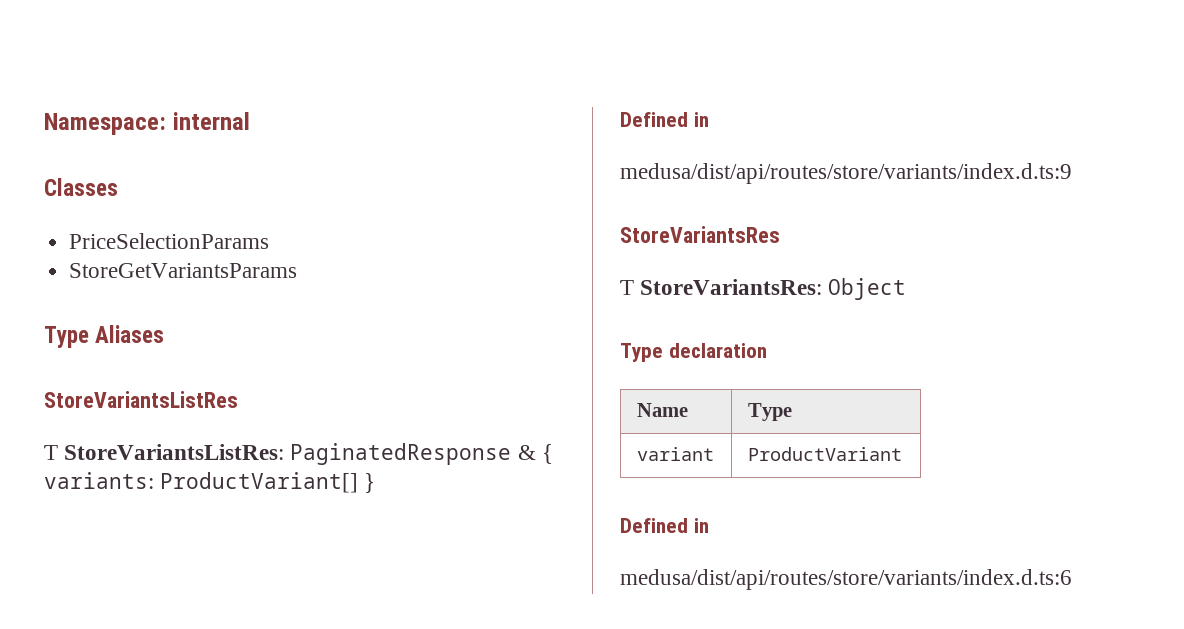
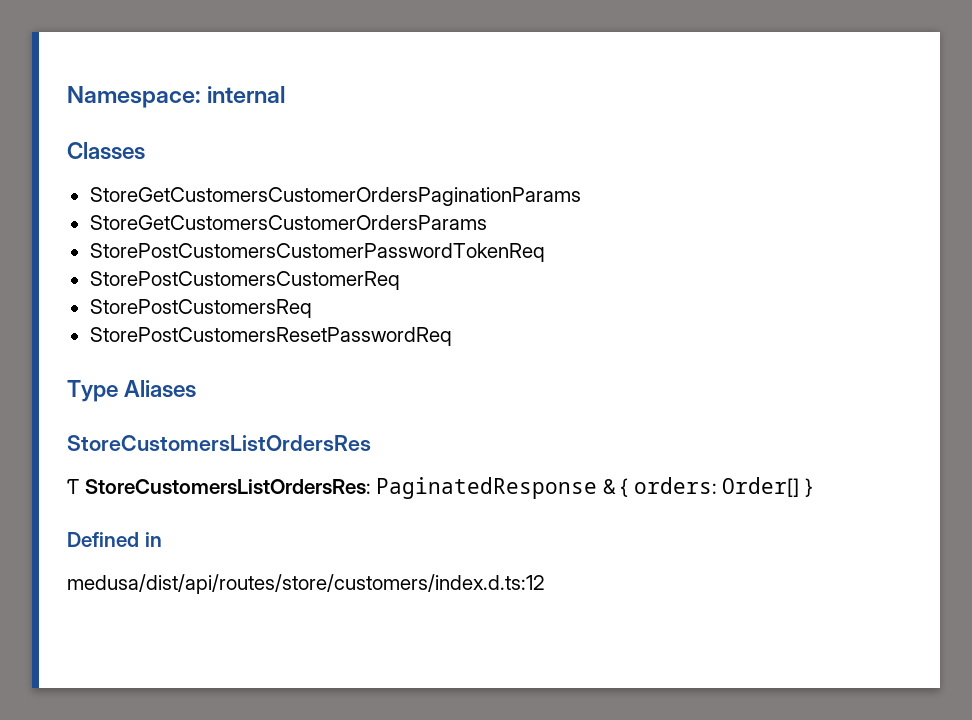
[69,233,270,249] [69,263,298,278] PriceSelectionParams // StoreGetVariantsParams -> [89,187,581,206] [89,215,487,230] [89,243,545,262] [89,271,400,290] [89,299,312,318] [89,327,452,346] StoreGetCustomersCustomerOrdersPaginationParams // StoreGetCustomersCustomerOrdersParams // StorePostCustomersCustomerPasswordTokenReq // StorePostCustomersCustomerReq // StorePostCustomersReq // StorePostCustomersResetPasswordReq
[44,391,238,408] [44,444,285,460] StoreVariantsListRes // Ƭ StoreVariantsListRes: -> [67,435,371,451] [67,479,371,494] StoreCustomersListOrdersRes // Ƭ StoreCustomersListOrdersRes:
[44,472,359,493] variants: ProductVariant[] -> [633,477,800,497] orders: Order[]
[620,163,1072,184] [620,226,780,243] [620,278,907,300] [620,343,767,362] [636,403,688,417] [747,403,792,421] [636,447,714,461] [747,447,902,461] [620,518,709,533] [620,569,1072,590] medusa/dist/api/routes/store/variants/index.d.ts:9 // StoreVariantsRes // Ƭ StoreVariantsRes: Object // Type declaration // Name | Type // variant | ProductVariant // Defined in // medusa/dist/api/routes/store/variants/index.d.ts:6 -> [67,574,545,594] medusa/dist/api/routes/store/customers/index.d.ts:12

